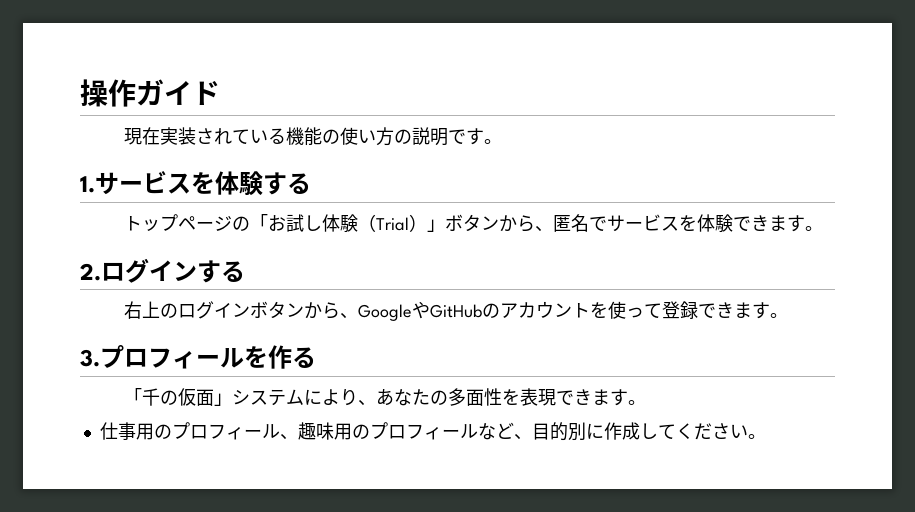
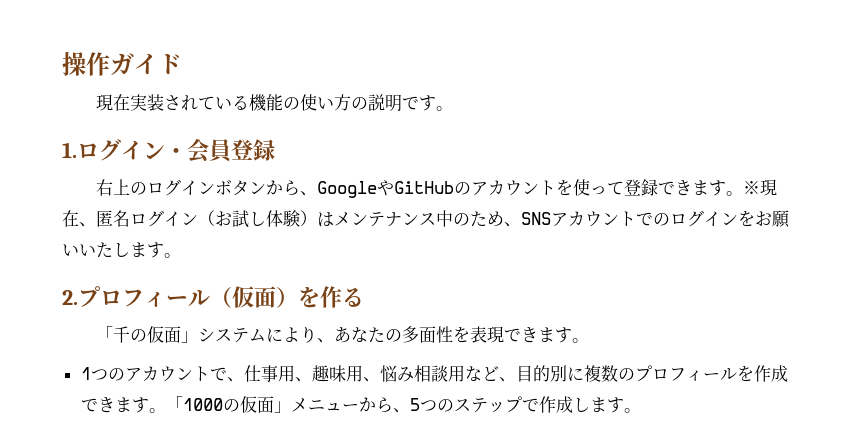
[95,171,311,196] [124,214,824,233] [80,258,245,283] サービスを体験する // トップページの「お試し体験（Trial）」ボタンから、匿名でサービスを体験できます。 // 2.ログインする -> [77,139,275,163] ログイン・会員登録
[80,345,244,369] // 3.プロフィール -> [742,179,777,196] [62,210,790,228] [62,242,181,258] [62,286,298,308] ※現在、匿名ログイン（お試し体験）はメンテナンス中のため、SNSアカウントでのログインをお願いいたします。 // 2.プロフィール（仮面）
[99,422,748,441] 仕事用のプロフィール、趣味用のプロフィールなど、目的別に作成してください -> [80,365,788,382] [80,396,624,413] 1つのアカウントで、仕事用、趣味用、悩み相談用など、目的別に複数のプロフィールを作成できます。「1000の仮面」メニューから、5つのステップで作成します

